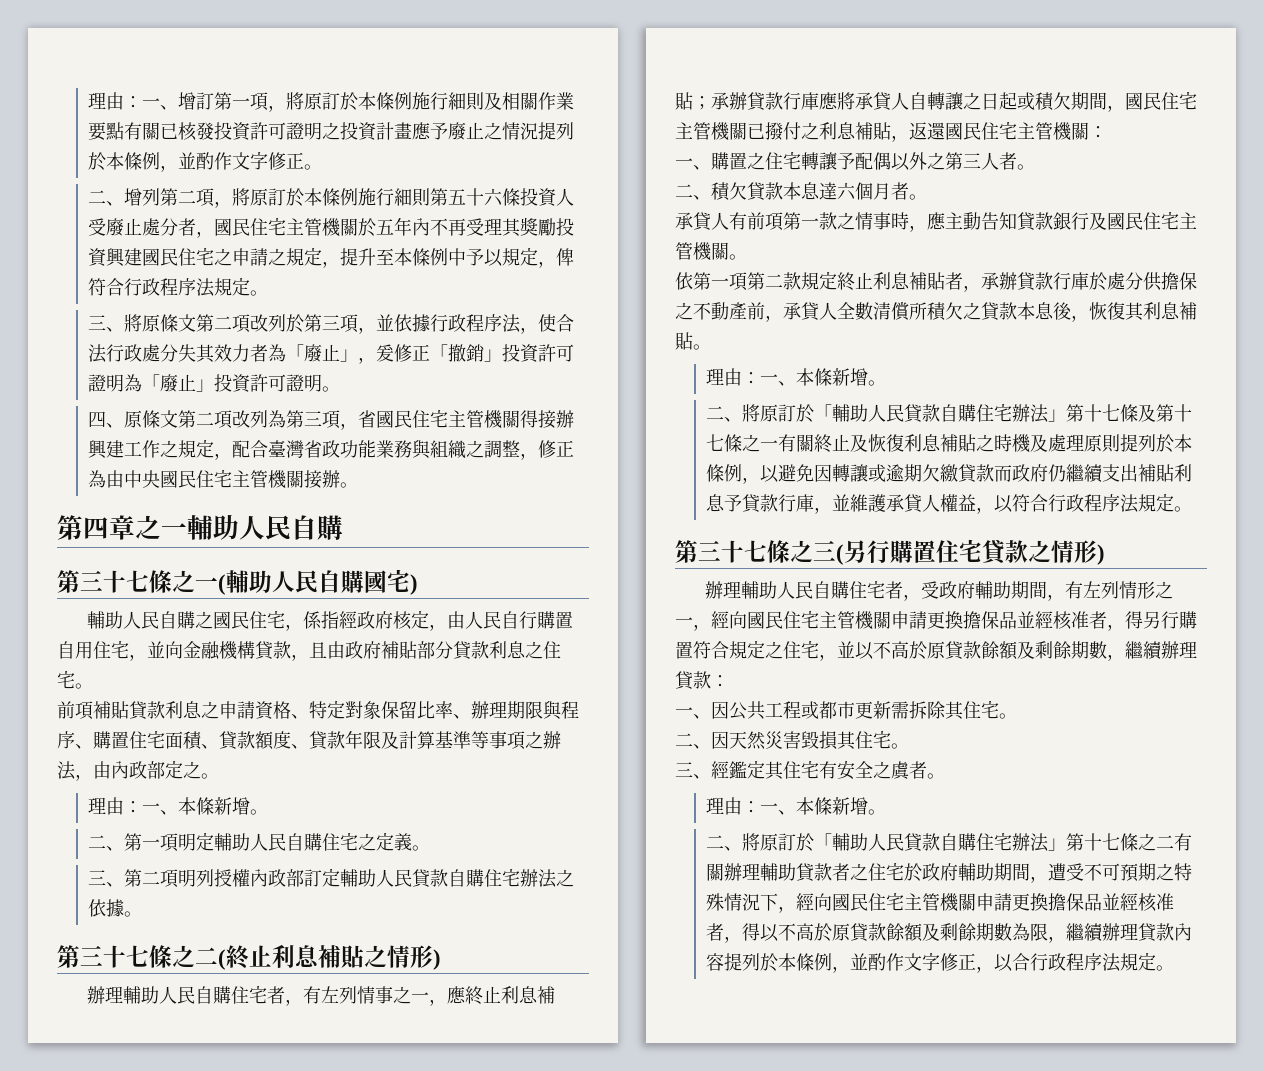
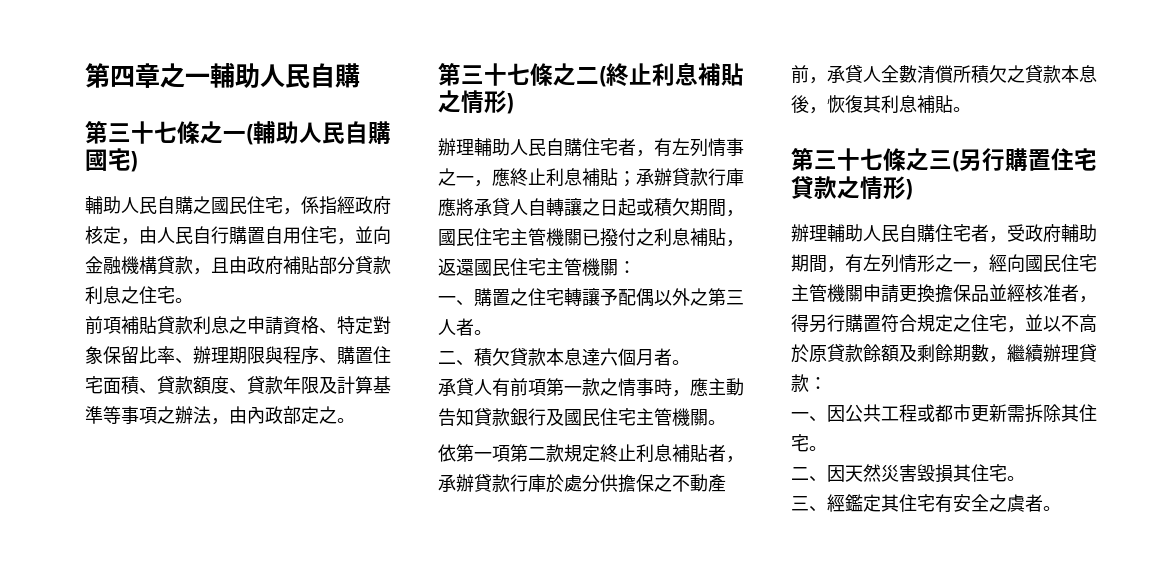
[88,92,575,112] [88,122,575,141] [88,151,323,172] [88,188,575,208] [88,217,575,238] [88,247,575,268] [88,277,269,297] [88,314,575,334] [88,344,575,364] [88,374,341,393] [88,409,575,430] [88,439,575,460] [88,469,359,489] 理由：一、增訂第一項，將原訂於本條例施行細則及相關作業要點有關已核發投資許可證明之投資計畫應予廢止之情況提列於本條例，並酌作文字修正。 // 二、增列第二項，將原訂於本條例施行細則第五十六條投資人受廢止處分者，國民住宅主管機關於五年內不再受理其獎勵投資興建國民住宅之申請之規定，提升至本條例中予以規定，俾符合行政程序法規定。 // 三、將原條文第二項改列於第三項，並依據行政程序法，使合法行政處分失其效力者為「廢止」，爰修正「撤銷」投資許可證明為「廢止」投資許可證明。 // 四、原條文第二項改列為第三項，省國民住宅主管機關得接辦興建工作之規定，配合臺灣省政功能業務與組織之調整，修正為由中央國民住宅主管機關接辦。 // -> (85, 75) none
[88,797,269,815] [88,832,431,852] [88,868,575,888] [88,899,143,917] // 理由：一、本條新增。 // 二、第一項明定輔助人民自購住宅之定義。 // 三、第二項明列授權內政部訂定輔助人民貸款自購住宅辦法之依據。 -> (355, 420) none
[706,368,887,386] [706,403,1193,423] [706,434,1193,453] [706,464,1193,484] [706,493,1193,514] // 理由：一、本條新增。 // 二、將原訂於「輔助人民貸款自購住宅辦法」第十七條及第十七條之一有關終止及恢復利息補貼之時機及處理原則提列於本條例，以避免因轉讓或逾期欠繳貸款而政府仍繼續支出補貼利息予貸款行庫，並維護承貸人權益，以符合行政程序法規定。 -> (971, 109) none
[706,797,887,815] [706,832,1193,852] [706,862,1193,883] [706,892,1175,913] [706,923,1193,943] [706,952,1175,973] // 理由：一、本條新增。 // 二、將原訂於「輔助人民貸款自購住宅辦法」第十七條之二有關辦理輔助貸款者之住宅於政府輔助期間，遭受不可預期之特殊情況下，經向國民住宅主管機關申請更換擔保品並經核准者，得以不高於原貸款餘額及剩餘期數為限，繼續辦理貸款內容提列於本條例，並酌作文字修正，以合行政程序法規定。 -> (1061, 508) none

